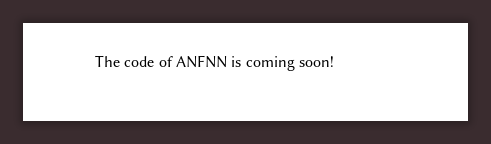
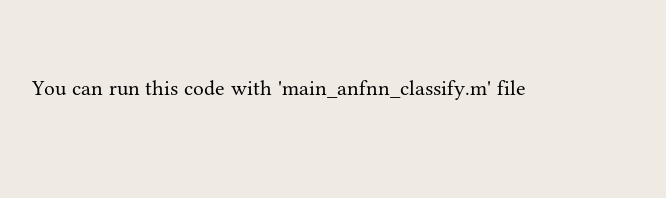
[95,55,334,71] The code of ANFNN is coming soon! -> [31,80,526,100] You can run this code with 'main_anfnn_classify.m' file

